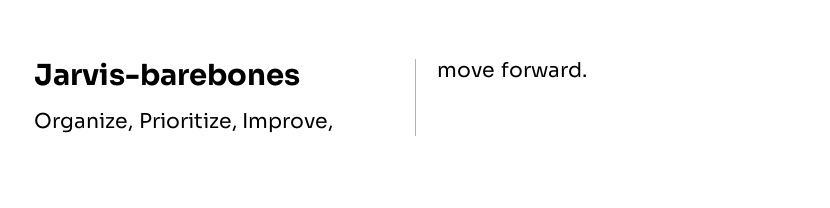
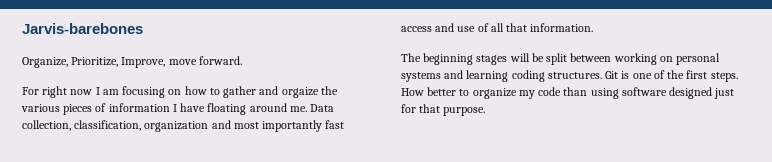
(587, 69) none -> [22,86,338,98] [21,103,335,115] [22,120,345,132] [401,23,594,32] [401,53,721,65] [401,70,738,82] [401,87,735,99] [401,104,486,116] // For right now I am focusing on how to gather and orgaize the various pieces of information I have floating around me. Data collection, classification, organization and most importantly fast access and use of all that information. // The beginning stages will be split between working on personal systems and learning coding structures. Git is one of the first steps. How better to organize my code than using software designed just for that purpose.

